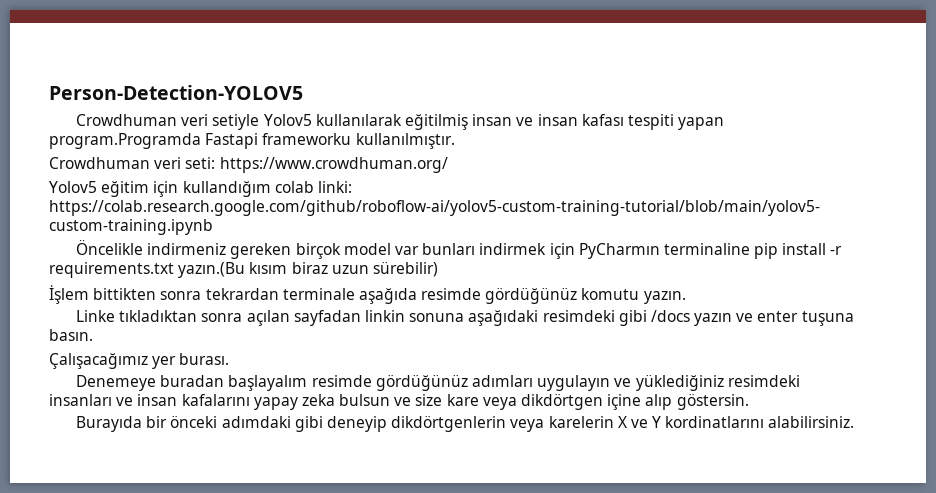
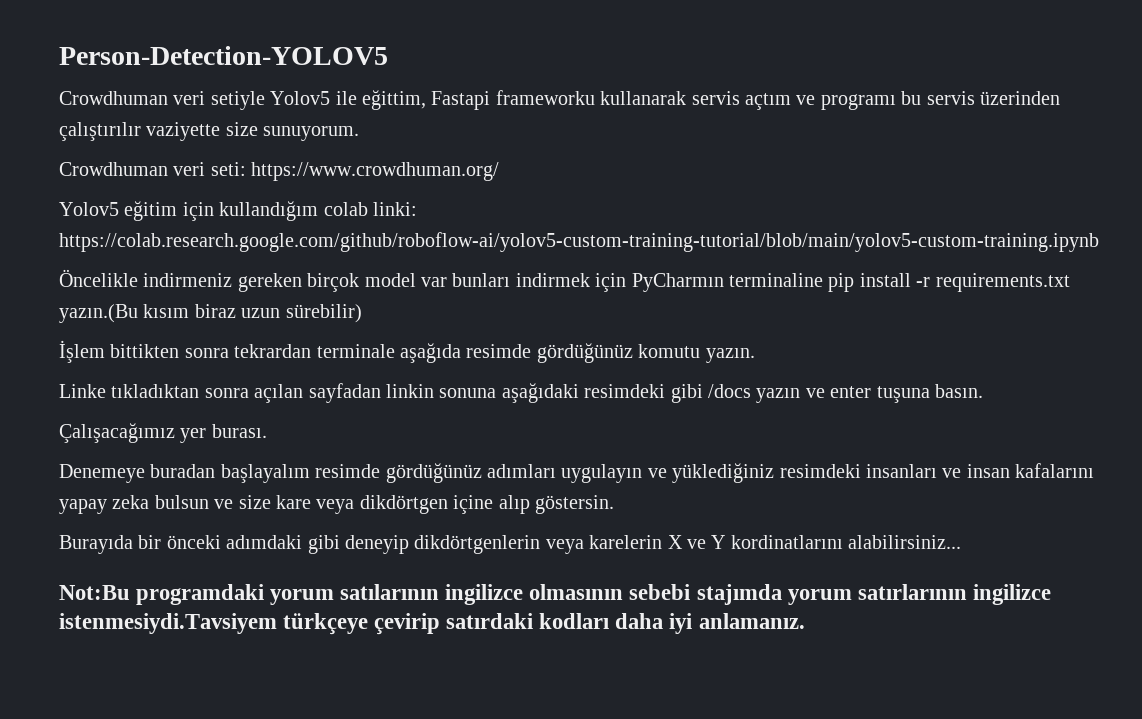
[315,114,725,130] [49,133,455,149] kullanılarak eğitilmiş insan ve insan kafası tespiti yapan program.Programda Fastapi frameworku kullanılmıştır. -> [335,90,1060,110] [59,122,360,141] ile eğittim, Fastapi frameworku kullanarak servis açtım ve programı bu servis üzerinden çalıştırılır vaziyette size sunuyorum.
[768,416,855,428] alabilirsiniz. -> [848,535,962,549] [59,584,1051,605] [59,613,805,635] alabilirsiniz... // Not:Bu programdaki yorum satılarının ingilizce olmasının sebebi stajımda yorum satırlarının ingilizce istenmesiydi.Tavsiyem türkçeye çevirip satırdaki kodları daha iyi anlamanız.

